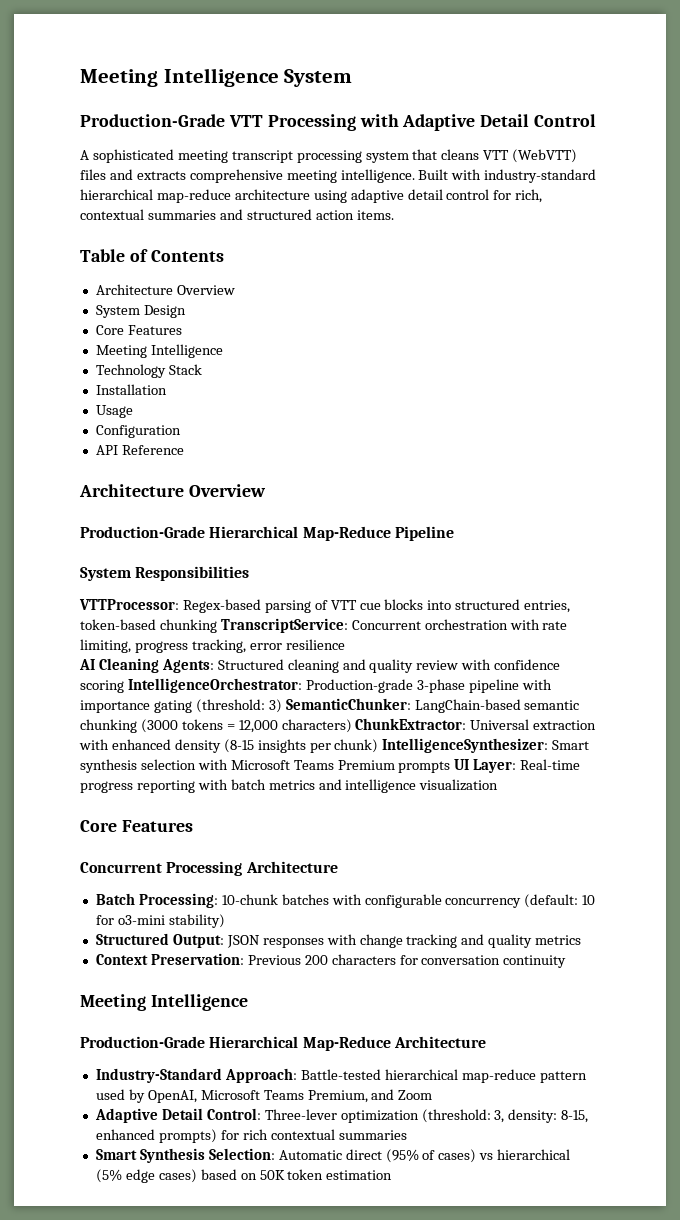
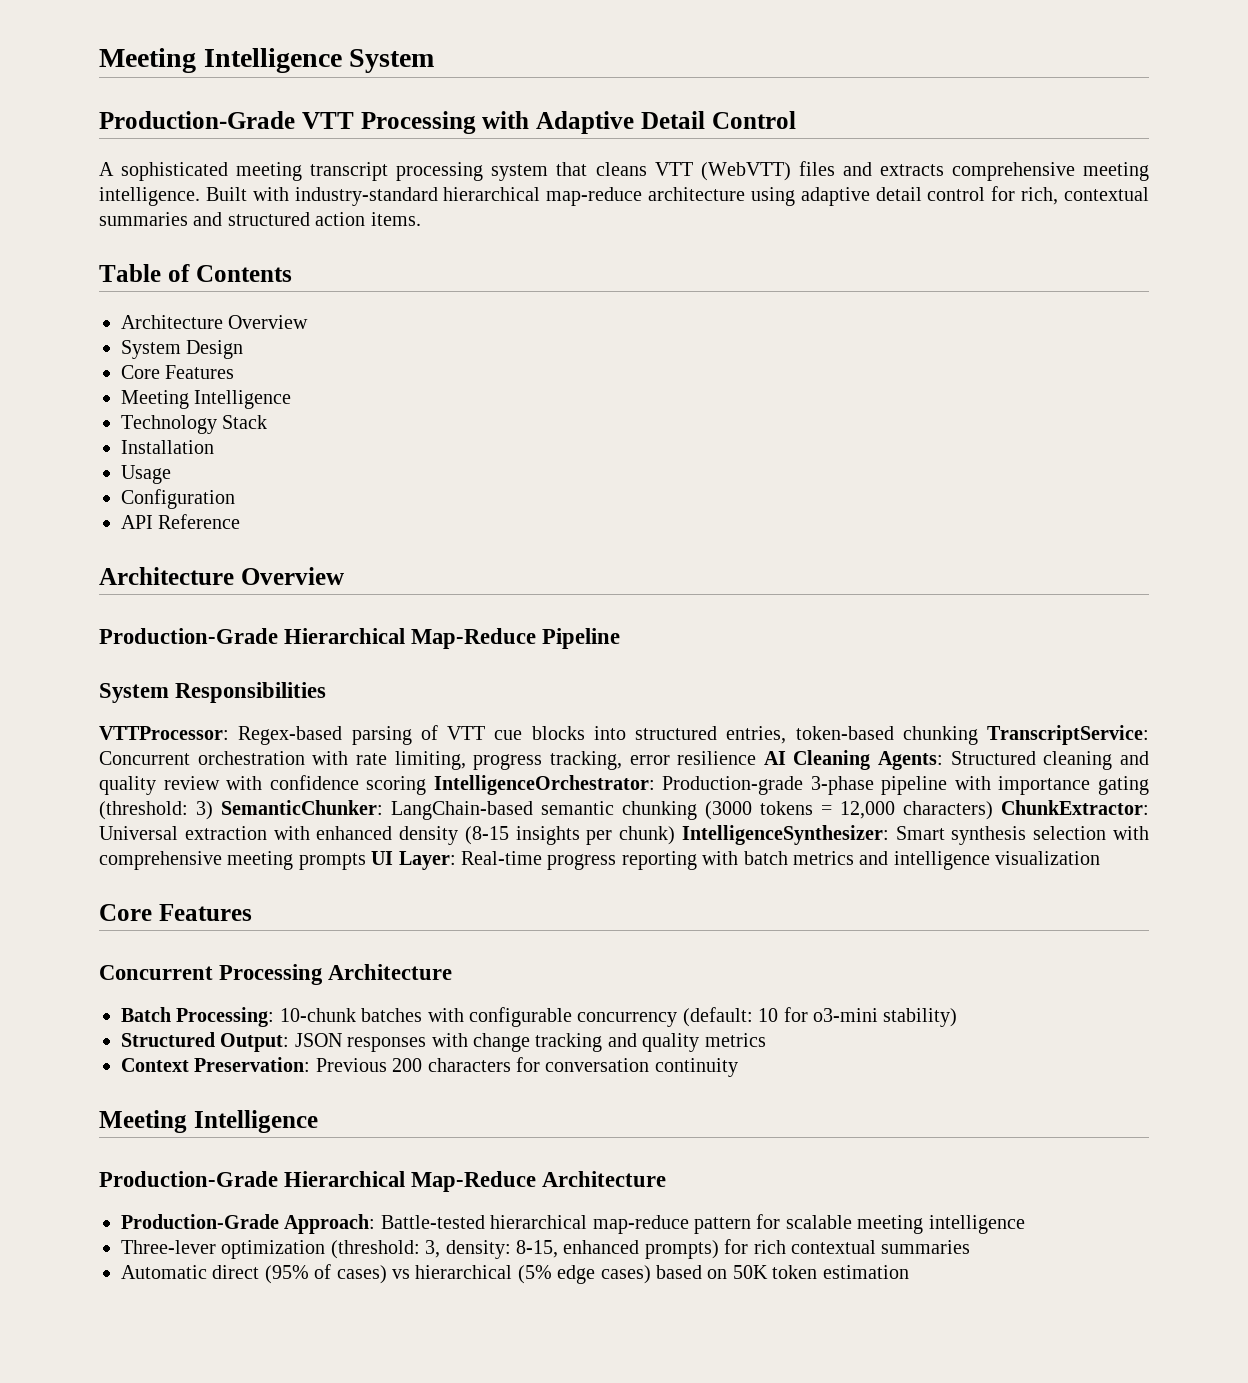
(345, 644) // -> (757, 758) none
[230,760,395,770] Microsoft Teams Premium -> [99,851,294,870] comprehensive meeting
[95,1068,222,1083] Industry-Standard -> [121,1214,279,1229] Production-Grade
[95,1089,433,1103] [94,1108,261,1123] used by OpenAI, Microsoft Teams Premium, and Zoom // Adaptive Detail Control: -> [756,1214,1025,1234] for scalable meeting intelligence //
[95,1148,275,1163] Smart Synthesis Selection: -> (971, 1247) none

